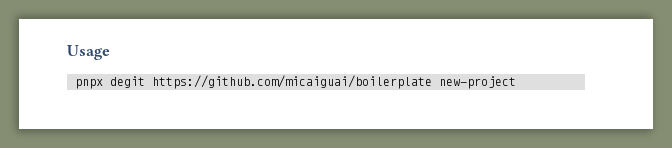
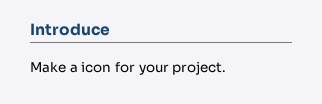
[67,45,110,60] [75,75,517,89] Usage // pnpx degit https://github.com/micaiguai/boilerplate new-project -> [30,23,110,36] [30,61,227,75] Introduce // Make a icon for your project.

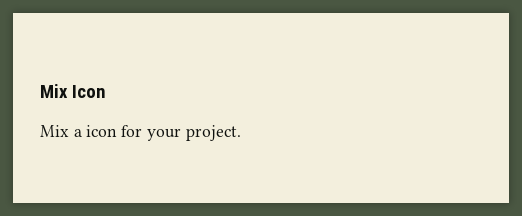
[30,23,110,36] [30,62,66,73] Introduce // Make -> [40,84,105,98] [40,125,69,137] Mix Icon // Mix

